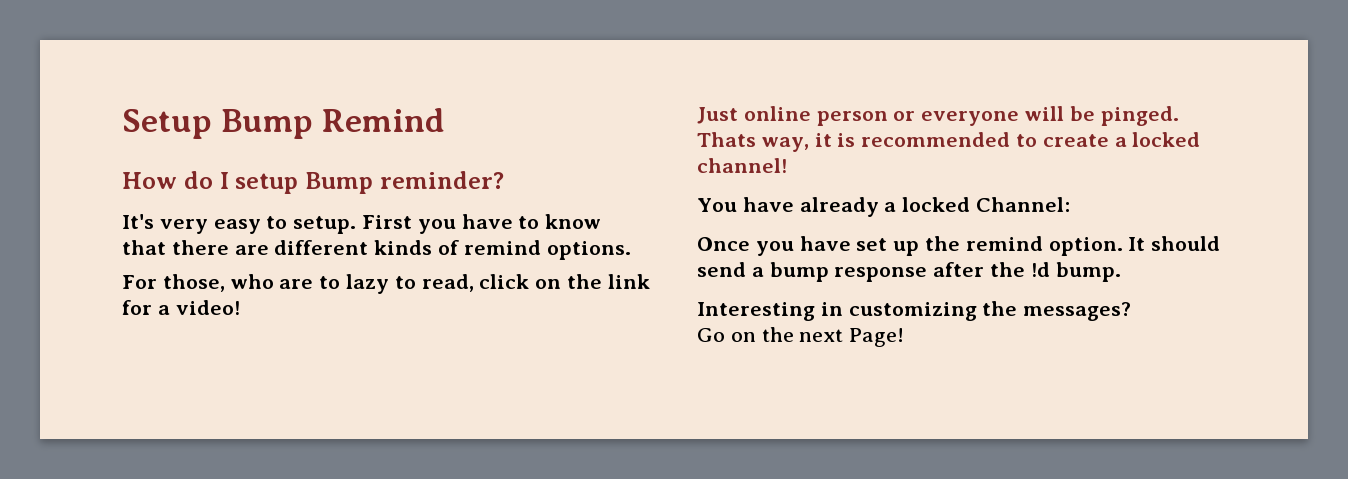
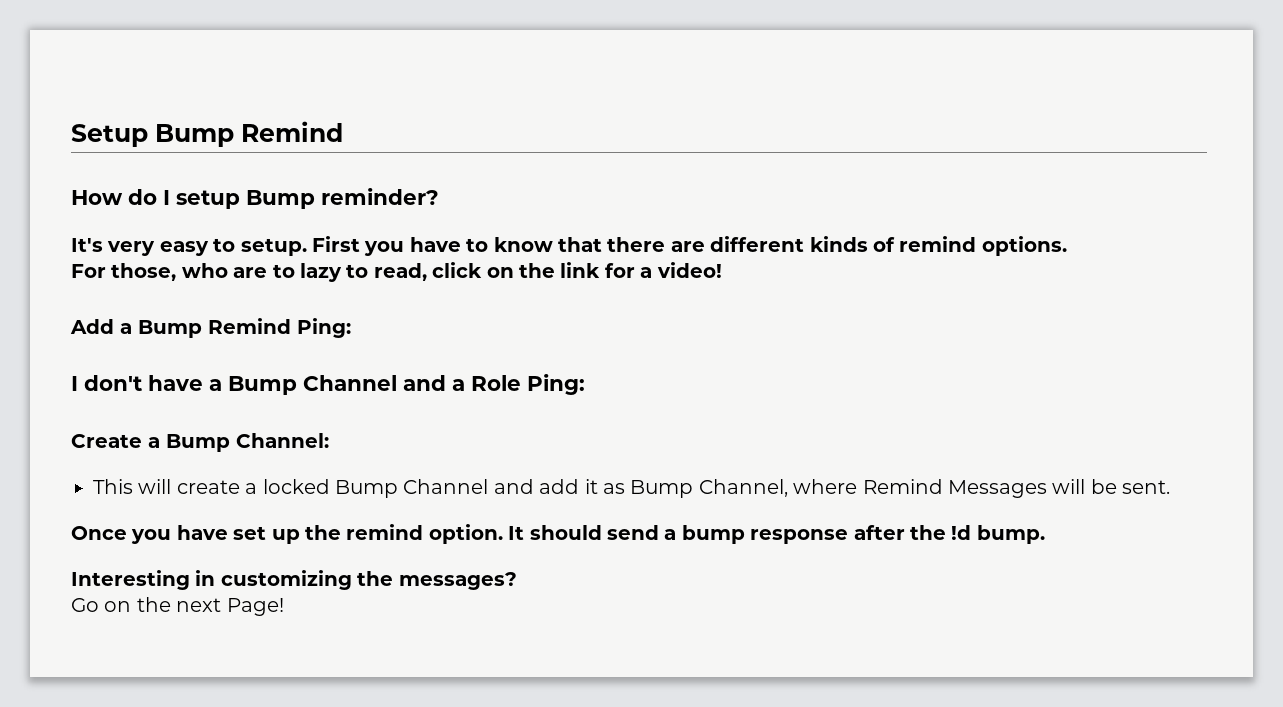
[697,106,1179,126] [697,132,1201,152] [697,158,787,173] [697,197,1071,217] Just online person or everyone will be pinged. Thats way, it is recommended to create a locked channel! // You have already a locked Channel: -> [70,318,351,338] [71,374,585,395] [71,433,329,452] [93,479,1171,498] Add a Bump Remind Ping: // I don't have a Bump Channel and a Role Ping: // Create a Bump Channel: // This will create a locked Bump Channel and add it as Bump Channel, where Remind Messages will be sent.

